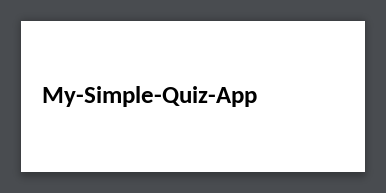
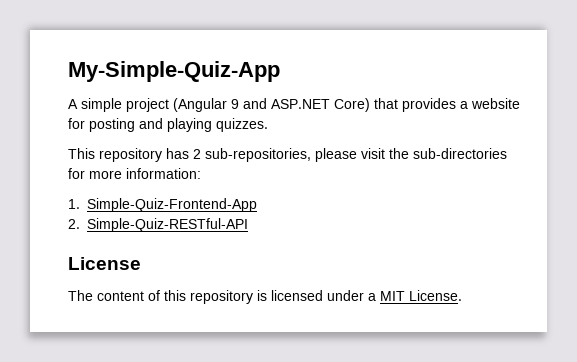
(257, 96) none -> [68,98,520,112] [68,118,268,132] [68,148,507,162] [68,168,201,179] [68,198,257,212] [68,218,248,232] [68,257,141,270] [68,290,462,304] // A simple project (Angular 9 and ASP.NET Core) that provides a website for posting and playing quizzes. // This repository has 2 sub-repositories, please visit the sub-directories for more information: // 1. Simple-Quiz-Frontend-App // 2. Simple-Quiz-RESTful-API // License // The content of this repository is licensed under a MIT License.

